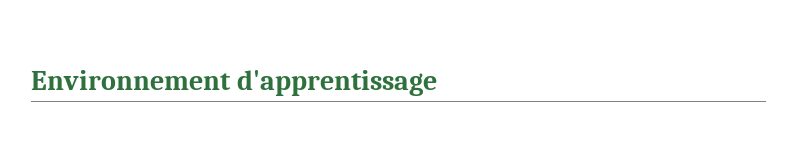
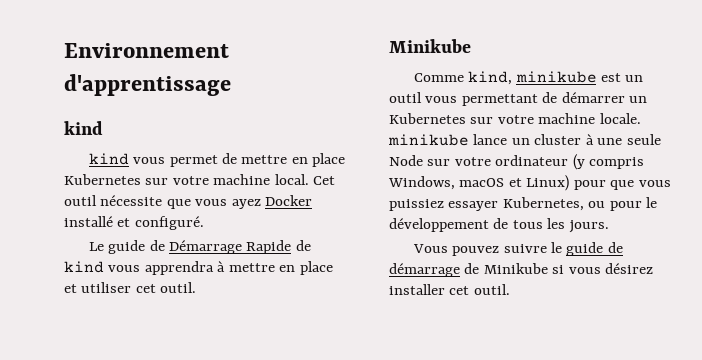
(438, 83) none -> [64,121,103,135] [88,153,346,167] [64,174,336,185] [64,195,313,209] [64,216,204,230] [88,240,311,254] [64,261,333,275] [64,282,197,293] [389,39,471,53] [413,71,644,85] [389,92,648,106] [389,113,641,124] [388,134,661,146] [389,154,645,170] [388,175,671,191] [389,197,658,211] [389,218,609,233] [412,242,623,256] [389,263,654,277] [389,284,510,295] // kind // kind vous permet de mettre en place Kubernetes sur votre machine local. Cet outil nécessite que vous ayez Docker installé et configuré. // Le guide de Démarrage Rapide de kind vous apprendra à mettre en place et utiliser cet outil. // Minikube // Comme kind, minikube est un outil vous permettant de démarrer un Kubernetes sur votre machine locale. minikube lance un cluster à une seule Node sur votre ordinateur (y compris Windows, macOS et Linux) pour que vous puissiez essayer Kubernetes, ou pour le développement de tous les jours. // Vous pouvez suivre le guide de démarrage de Minikube si vous désirez installer cet outil.

